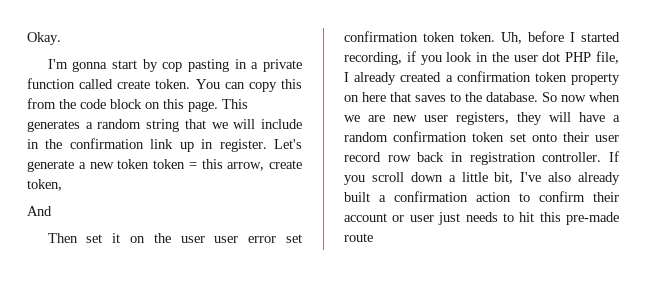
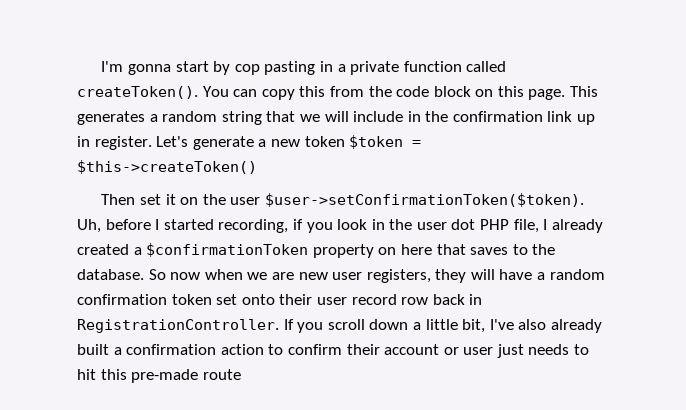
[27,32,61,45] Okay. // -> (101, 66) none
[117,79,191,89] create token. -> [77,86,198,99] createToken().
[153,159,302,171] [27,179,62,191] [27,206,52,216] token = this arrow, create token, // And -> [349,135,422,149] [77,160,257,174] $token = $this->createToken()
[214,234,302,243] [344,31,495,42] user error set confirmation token token. -> [264,193,584,207] $user->setConfirmationToken($token).
[456,71,567,82] confirmation token -> [146,243,309,257] $confirmationToken
[469,152,602,165] registration controller. -> [77,319,279,333] RegistrationController.

